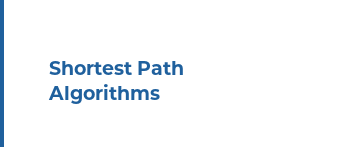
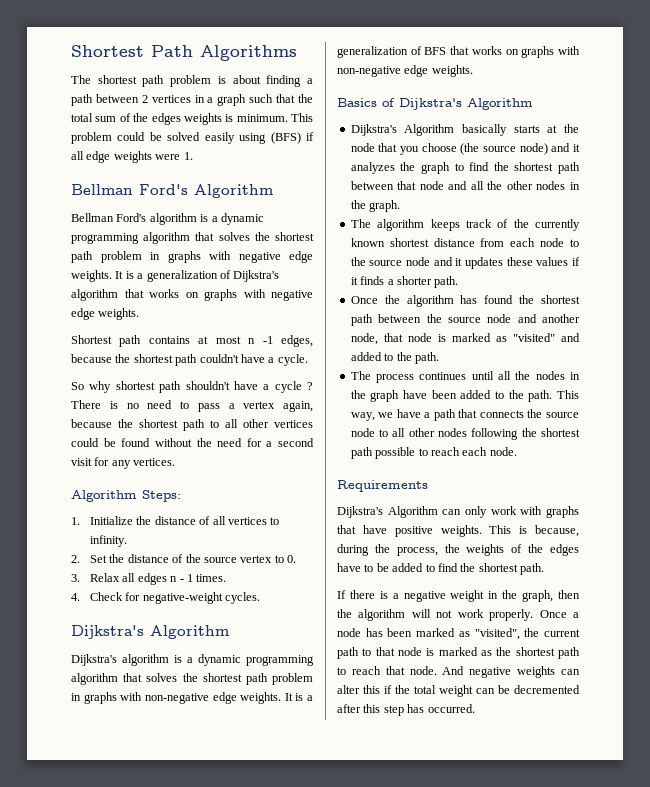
(160, 94) none -> [71,75,313,87] [71,94,313,106] [71,113,313,125] [71,132,314,144] [71,151,193,163] [71,184,273,198] [71,213,264,225] [71,232,314,244] [71,251,313,263] [71,270,280,282] [71,289,313,301] [71,308,140,320] [71,335,313,347] [71,354,308,366] [71,381,313,393] [71,400,313,412] [71,419,313,431] [71,438,314,447] [71,457,176,469] [71,490,181,502] [71,516,280,525] [90,535,128,547] [71,554,297,563] [71,573,227,585] [71,592,261,604] [71,625,229,639] [71,654,314,666] [71,673,313,685] [71,692,313,704] [337,46,580,58] [337,65,473,77] [337,98,533,110] [350,124,579,136] [350,143,580,155] [350,162,580,174] [350,181,580,190] [350,200,401,212] [350,219,580,231] [350,238,579,247] [350,257,580,269] [350,276,459,288] [350,295,580,307] [350,314,580,326] [350,333,580,345] [350,352,439,364] [350,371,580,383] [350,390,579,402] [350,409,579,421] [350,428,580,440] [350,447,517,459] [337,480,428,492] [337,506,579,518] [337,525,579,537] [337,544,579,556] [337,563,544,575] [337,590,580,602] [337,609,579,621] [337,628,580,640] [337,647,580,659] [337,666,580,678] [337,685,580,697] [337,704,475,716] // The shortest path problem is about finding a path between 2 vertices in a graph such that the total sum of the edges weights is minimum. This problem could be solved easily using (BFS) if all edge weights were 1. // Bellman Ford's Algorithm // Bellman Ford's algorithm is a dynamic programming algorithm that solves the shortest path problem in graphs with negative edge weights. It is a generalization of Dijkstra's algorithm that works on graphs with negative edge weights. // Shortest path contains at most n -1 edges, because the shortest path couldn't have a cycle. // So why shortest path shouldn't have a cycle ? There is no need to pass a vertex again, because the shortest path to all other vertices could be found without the need for a second visit for any vertices. // Algorithm Steps: // 1. Initialize the distance of all vertices to infinity. // 2. Set the distance of the source vertex to 0. // 3. Relax all edges n - 1 times. // 4. Check for negative-weight cycles. // Dijkstra's Algorithm // Dijkstra's algorithm is a dynamic programming algorithm that solves the shortest path problem in graphs with non-negative edge weights. It is a generalization of BFS that works on graphs with non-negative edge weights. // Basics of Dijkstra's Algorithm // Dijkstra's Algorithm basically starts at the node that you choose (the source node) and it analyzes the graph to find the shortest path between that node and all the other nodes in the graph. // The algorithm keeps track of the currently known shortest distance from each node to the source node and it updates these values if it finds a shorter path. // Once the algorithm has found the shortest path between the source node and another node, that node is marked as "visited" and added to the path. // The process continues until all the nodes in the graph have been added to the path. This way, we have a path that connects the source node to all other nodes following the shortest path possible to reach each node. // Requirements // Dijkstra's Algorithm can only work with graphs that have positive weights. This is because, during the process, the weights of the edges have to be added to find the shortest path. // If there is a negative weight in the graph, then the algorithm will not work properly. Once a node has been marked as "visited", the current path to that node is marked as the shortest path to reach that node. And negative weights can alter this if the total weight can be decremented after this step has occurred.

